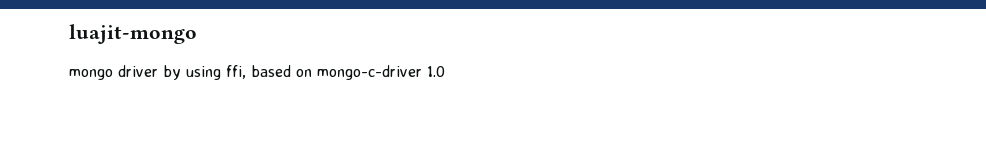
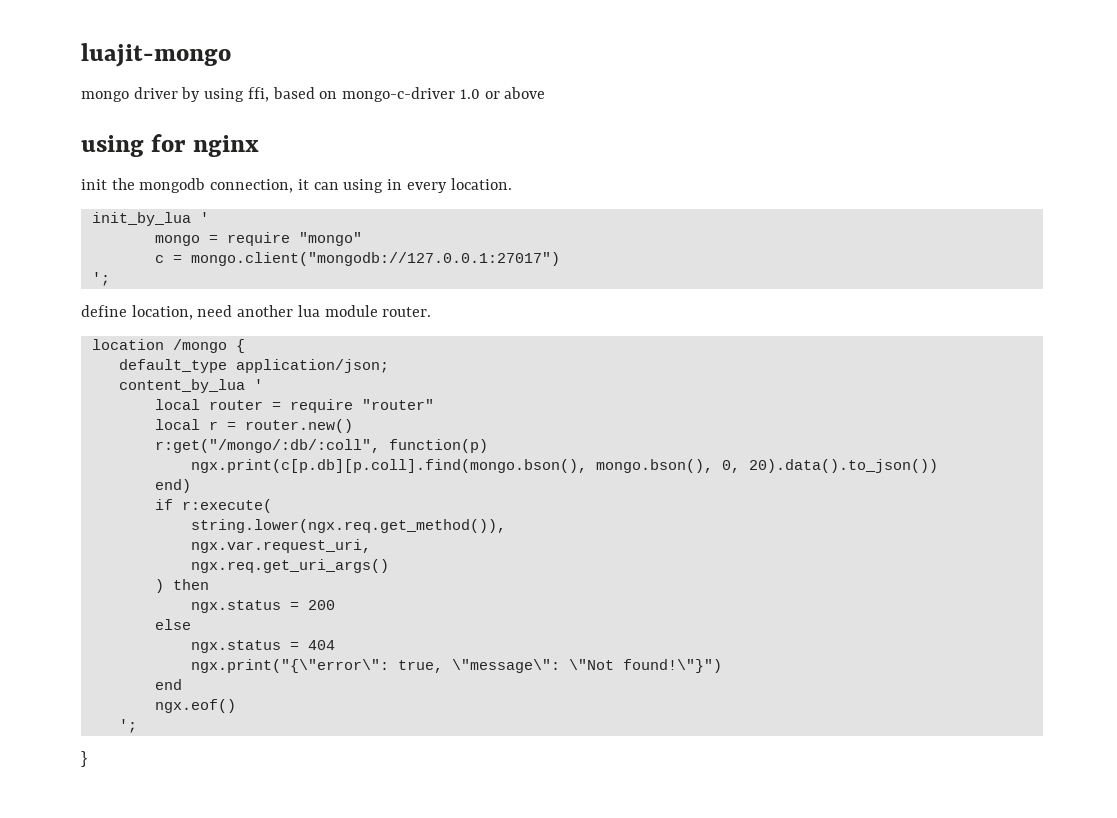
(445, 71) none -> [484,87,546,99] [81,134,259,157] [81,178,512,193] [91,212,209,226] [154,232,362,246] [154,252,560,266] [91,272,110,286] [81,305,432,320] [91,339,245,353] [118,359,389,373] [118,379,263,393] [154,399,434,413] [154,419,353,433] [154,439,488,453] [190,459,938,473] [154,479,191,493] [154,499,272,513] [190,519,506,533] [190,539,371,553] [190,559,389,573] [154,579,209,593] [190,600,335,613] [154,619,191,630] [190,640,335,653] [190,659,722,673] [154,679,182,690] [154,699,236,713] [118,719,137,733] [81,751,87,767] or above // using for nginx // init the mongodb connection, it can using in every location. // init_by_lua ' // mongo = require "mongo" // c = mongo.client("mongodb://127.0.0.1:27017") // '; // define location, need another lua module router. // location /mongo { // default_type application/json; // content_by_lua ' // local router = require "router" // local r = router.new() // r:get("/mongo/:db/:coll", function(p) // ngx.print(c[p.db][p.coll].find(mongo.bson(), mongo.bson(), 0, 20).data().to_json()) // end) // if r:execute( // string.lower(ngx.req.get_method()), // ngx.var.request_uri, // ngx.req.get_uri_args() // ) then // ngx.status = 200 // else // ngx.status = 404 // ngx.print("{\"error\": true, \"message\": \"Not found!\"}") // end // ngx.eof() // '; // }

